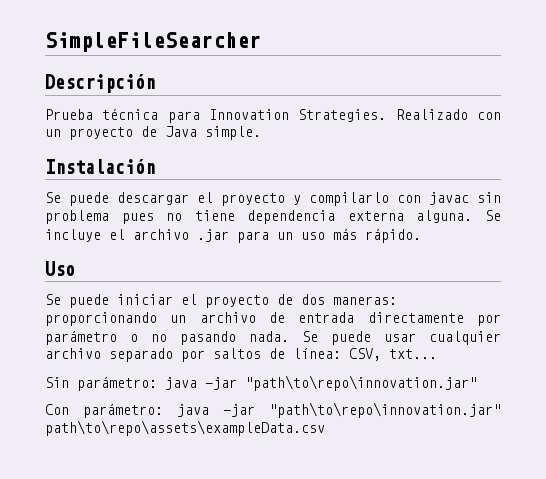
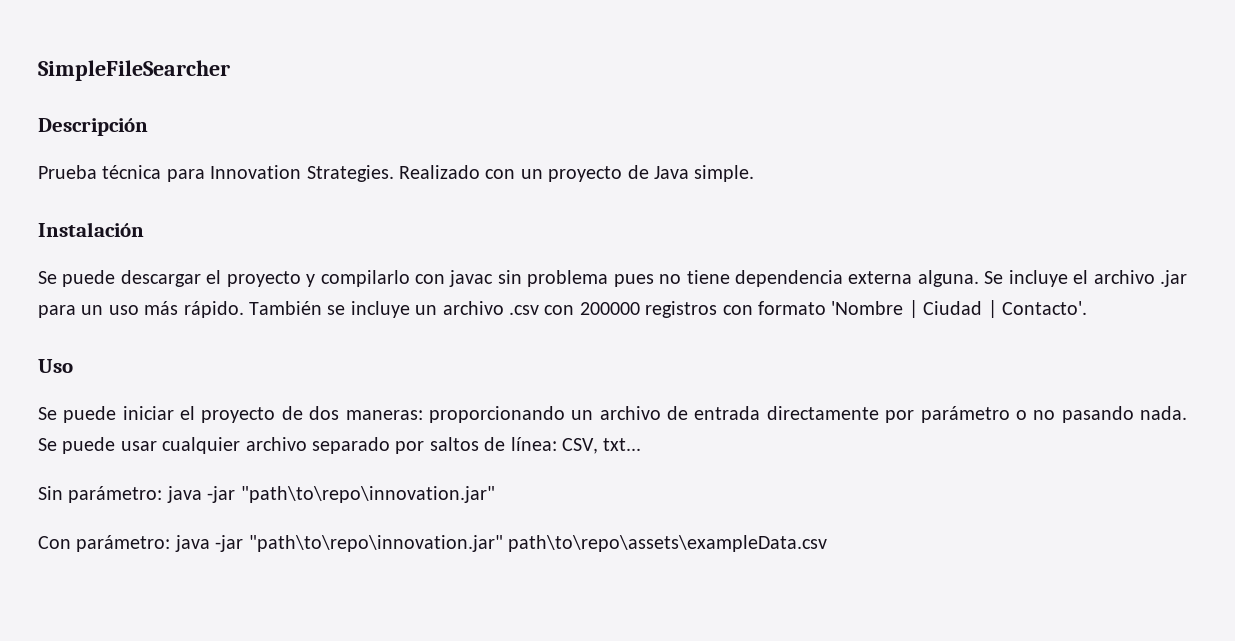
(421, 235) none -> [249,300,1087,318] También se incluye un archivo .csv con 200000 registros con formato 'Nombre | Ciudad | Contacto'.

